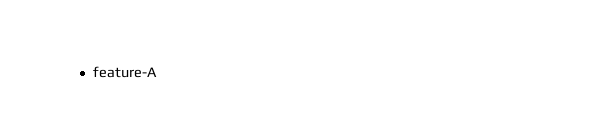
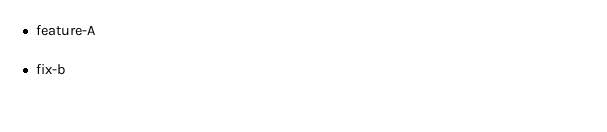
(157, 72) none -> [35,64,66,75] // fix-b

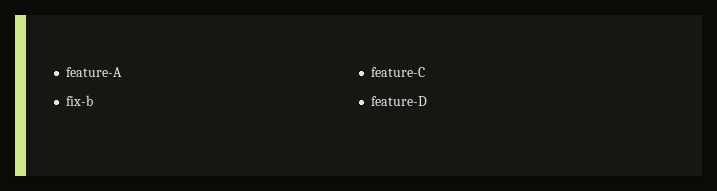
(66, 69) none -> [371,67,426,77] [371,96,428,106] // feature-C // feature-D

